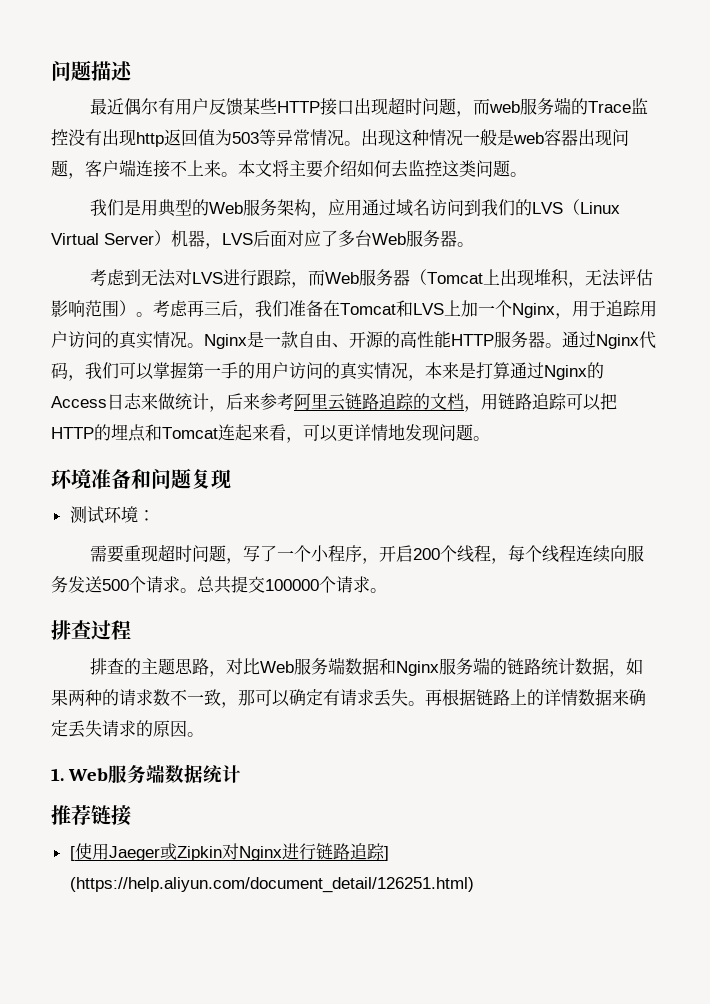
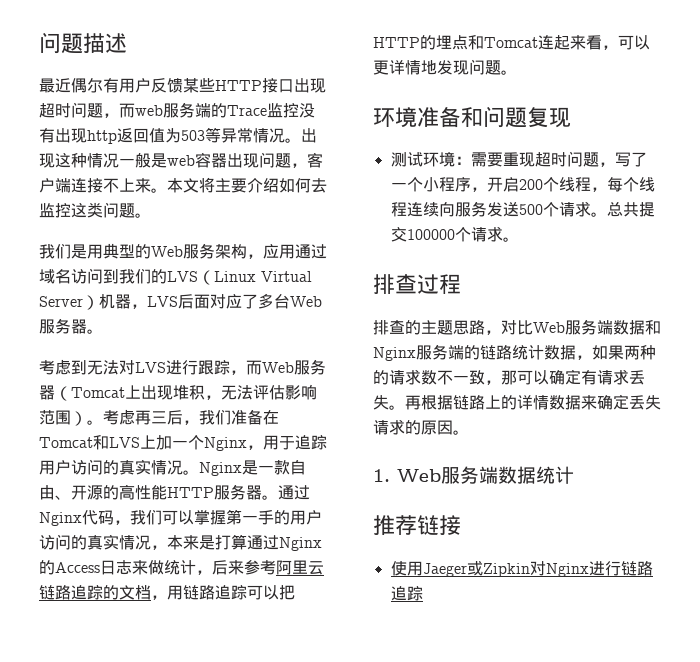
(155, 515) // -> (471, 160) none
[69,846,75,861] [ -> (461, 525) none
[383,846,389,861] [69,877,474,893] ] (https://help.aliyun.com/document_detail/126251.html) -> (423, 593) none

